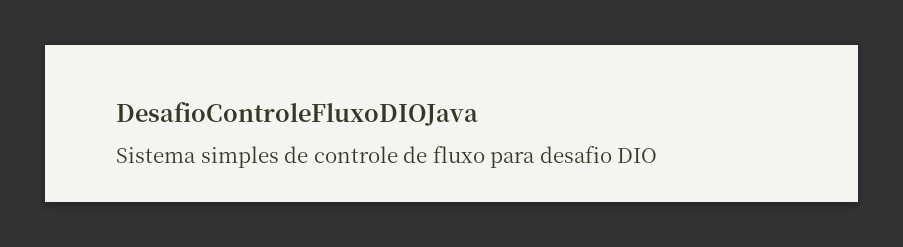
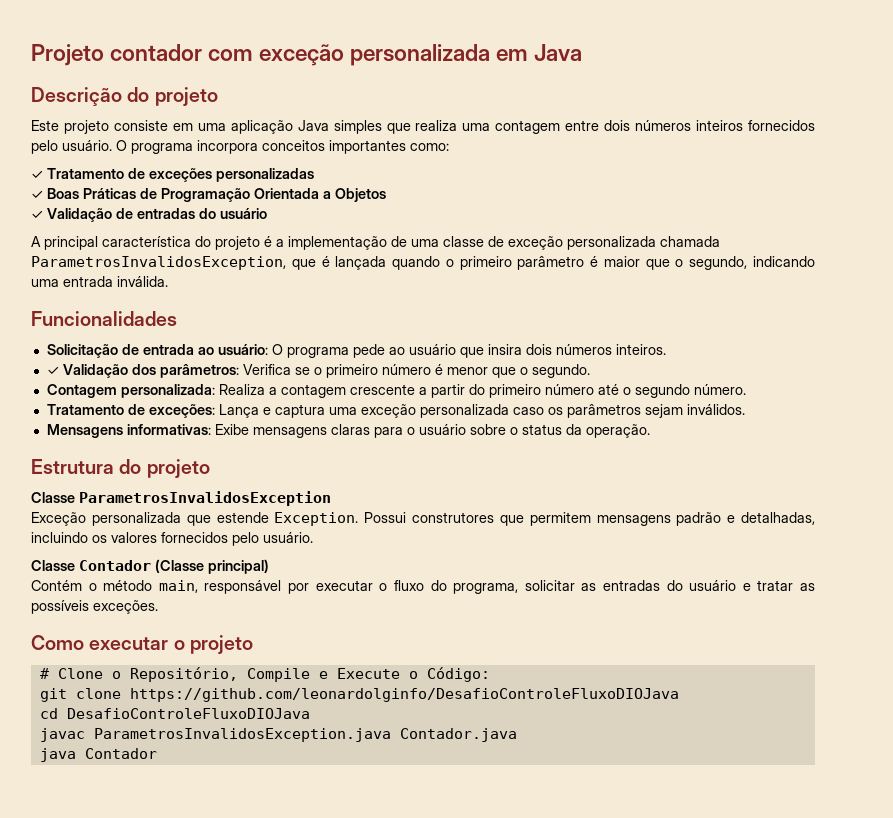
[116,102,478,126] [116,146,658,168] DesafioControleFluxoDIOJava // Sistema simples de controle de fluxo para desafio DIO -> [31,44,583,66] [31,87,218,106] [31,120,815,134] [31,140,449,154] [31,168,314,182] [31,188,386,202] [31,208,267,222] [31,236,720,250] [31,256,815,270] [31,276,168,287] [31,311,177,326] [46,344,666,358] [46,364,590,378] [46,384,746,398] [46,404,745,418] [46,424,650,438] [31,459,210,478] [31,491,331,506] [31,512,816,526] [31,532,313,546] [31,559,269,574] [31,580,815,594] [31,600,158,614] [31,635,253,654] [39,667,490,682] [39,688,679,702] [39,708,310,719] [39,728,517,742] [39,748,157,762] Projeto contador com exceção personalizada em Java // Descrição do projeto // Este projeto consiste em uma aplicação Java simples que realiza uma contagem entre dois números inteiros fornecidos pelo usuário. O programa incorpora conceitos importantes como: // ✓ Tratamento de exceções personalizadas // ✓ Boas Práticas de Programação Orientada a Objetos // ✓ Validação de entradas do usuário // A principal característica do projeto é a implementação de uma classe de exceção personalizada chamada ParametrosInvalidosException, que é lançada quando o primeiro parâmetro é maior que o segundo, indicando uma entrada inválida. // Funcionalidades // Solicitação de entrada ao usuário: O programa pede ao usuário que insira dois números inteiros. // ✓ Validação dos parâmetros: Verifica se o primeiro número é menor que o segundo. // Contagem personalizada: Realiza a contagem crescente a partir do primeiro número até o segundo número. // Tratamento de exceções: Lança e captura uma exceção personalizada caso os parâmetros sejam inválidos. // Mensagens informativas: Exibe mensagens claras para o usuário sobre o status da operação. // Estrutura do projeto // Classe ParametrosInvalidosException // Exceção personalizada que estende Exception. Possui construtores que permitem mensagens padrão e detalhadas, incluindo os valores fornecidos pelo usuário. // Classe Contador (Classe principal) // Contém o método main, responsável por executar o fluxo do programa, solicitar as entradas do usuário e tratar as possíveis exceções. // Como executar o projeto // # Clone o Repositório, Compile e Execute o Código: // git clone https://github.com/leonardolginfo/DesafioControleFluxoDIOJava // cd DesafioControleFluxoDIOJava // javac ParametrosInvalidosException.java Contador.java // java Contador

